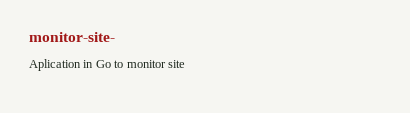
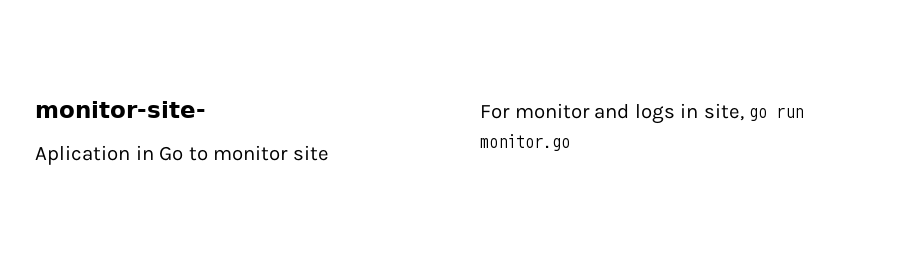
(185, 64) none -> [480,103,804,124] [480,134,570,151] // For monitor and logs in site, go run monitor.go

